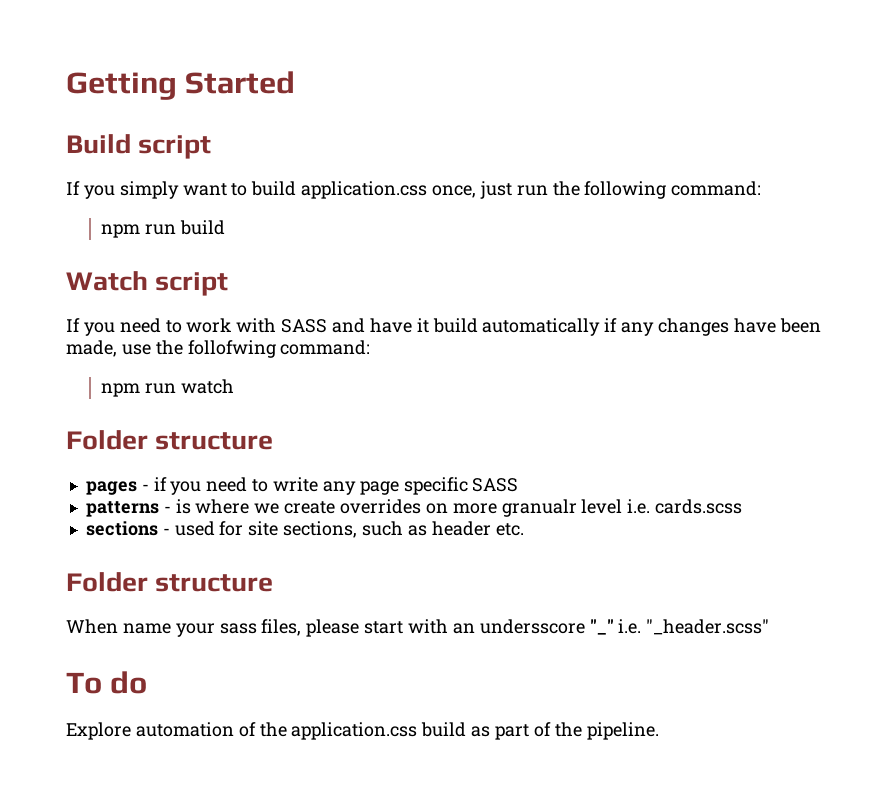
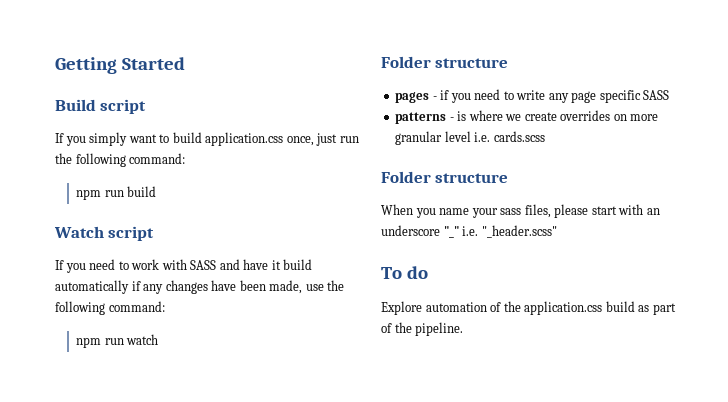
[187,340,276,358] follofwing -> [55,301,105,315] following
[501,499,577,517] granualr -> [395,131,443,145] granular
[85,521,524,538] // sections - used for site sections, such as header etc. -> (545, 136) none
(118, 626) none -> [415,208,436,218] you
[479,619,585,634] undersscore -> [381,225,440,236] underscore

